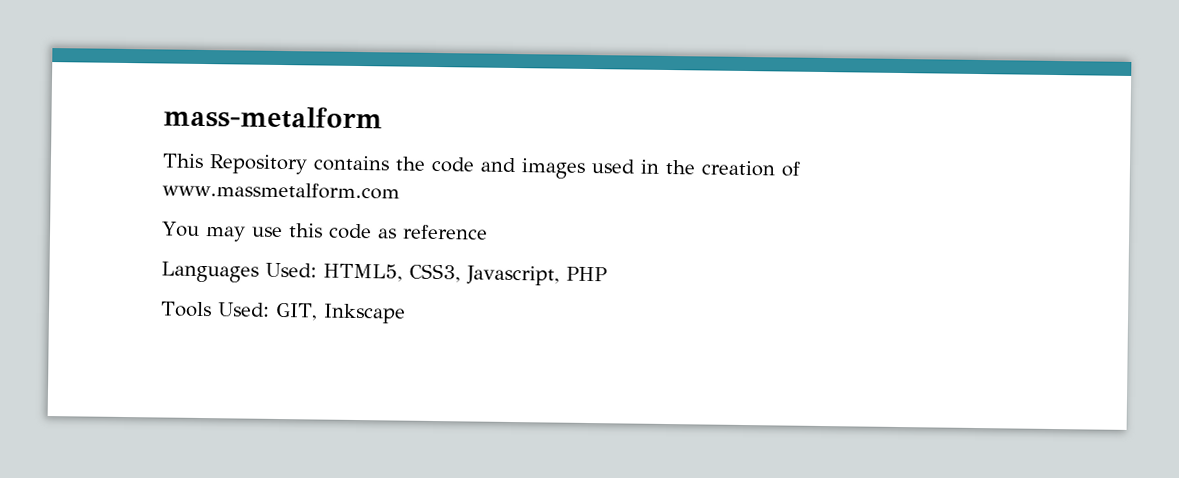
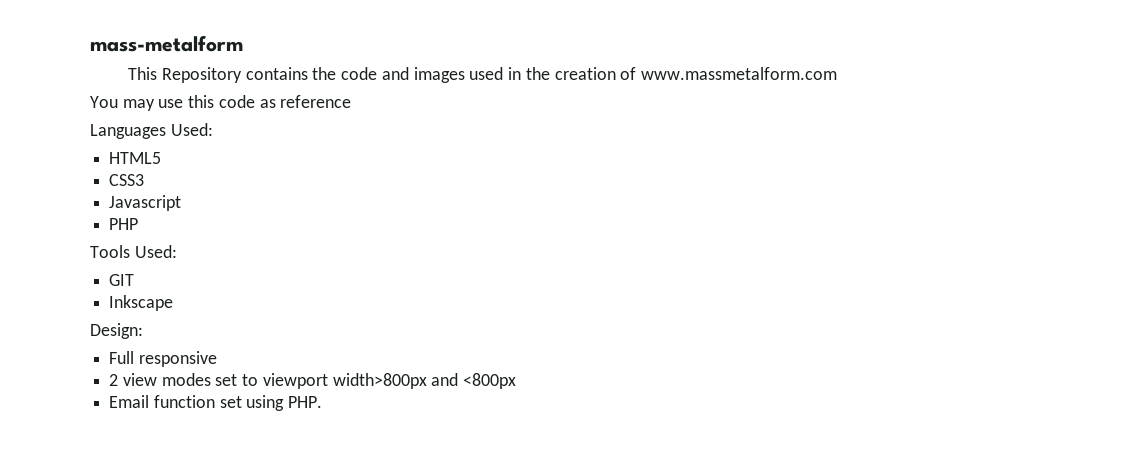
[323,263,560,286] HTML5, CSS3, Javascript, -> [109,152,162,164] [109,174,145,186] [109,195,182,211] // HTML5 // CSS3 // Javascript //
[274,302,318,321] GIT, -> [109,274,135,286] // GIT //
(406, 313) none -> [90,323,143,339] [109,351,217,367] [109,373,517,389] [109,395,323,411] // Design: // Full responsive // 2 view modes set to viewport width>800px and <800px // Email function set using PHP.

